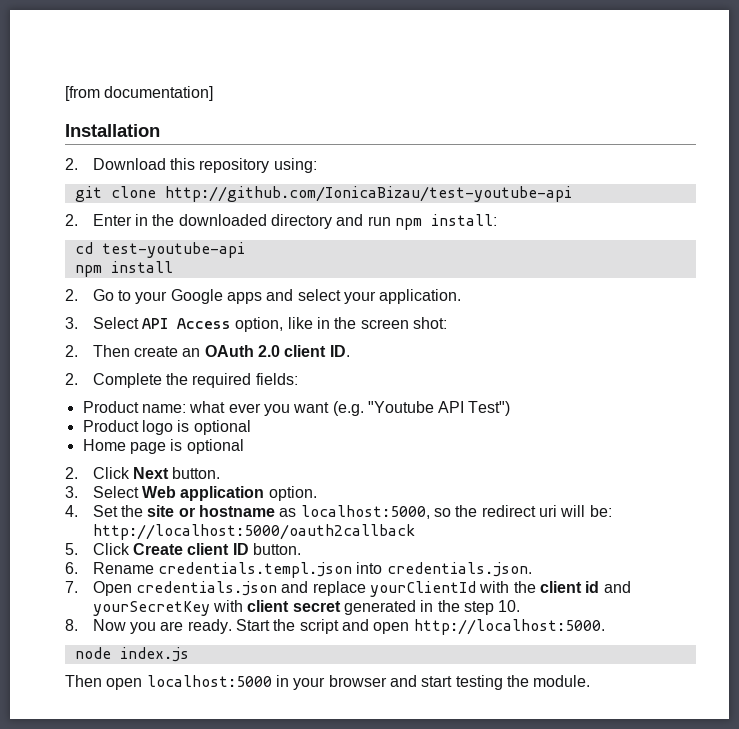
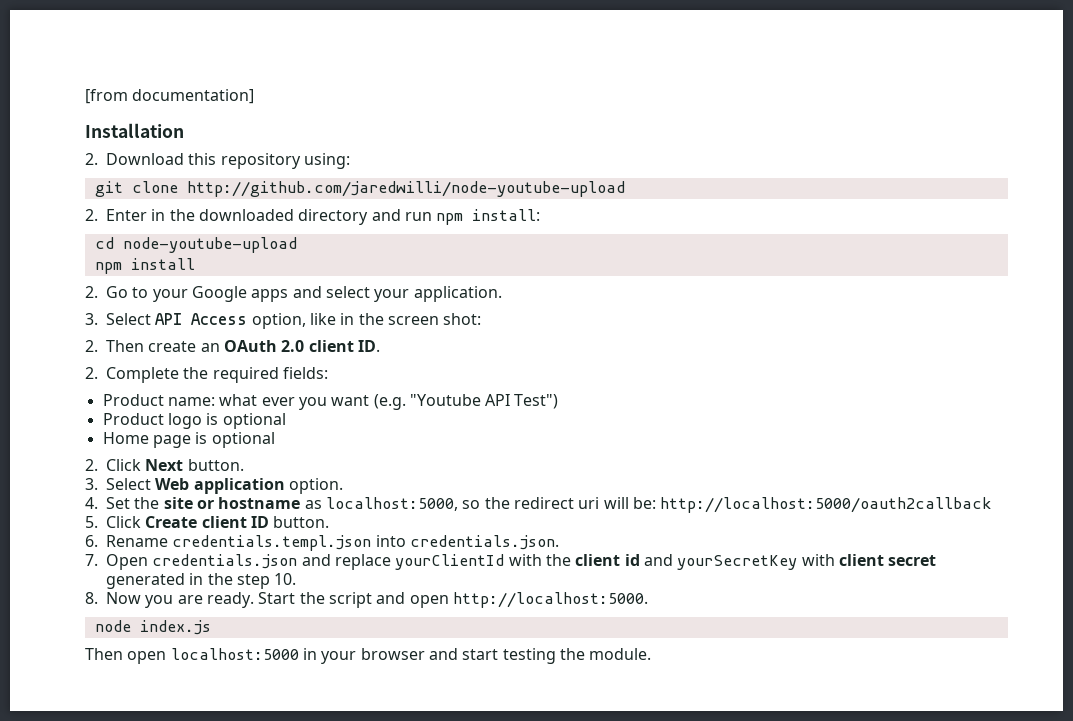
[164,186,572,202] http://github.com/IonicaBizau/test-youtube-api -> [186,181,625,197] http://github.com/jaredwilli/node-youtube-upload
[101,242,245,258] test-youtube-api -> [122,237,297,253] node-youtube-upload

